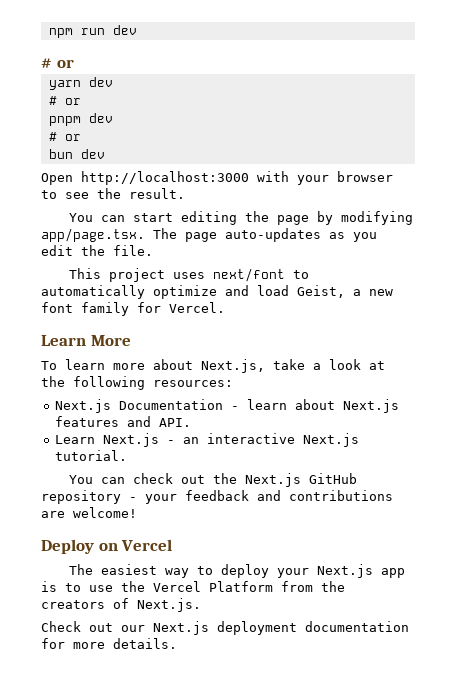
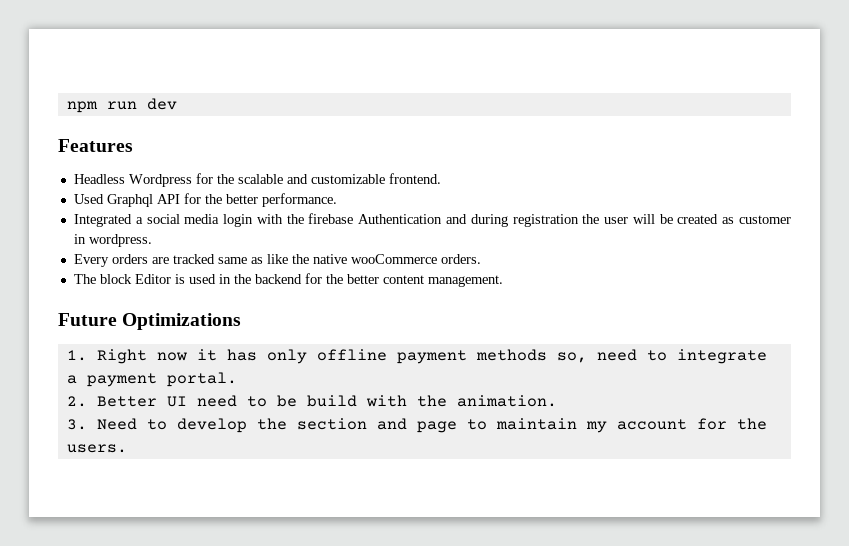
[41,58,74,68] [48,77,113,90] [48,96,81,105] [48,113,113,126] [48,132,81,141] [48,149,105,159] [41,171,393,185] [41,188,185,199] [68,211,413,225] [41,228,377,242] [41,245,153,256] [68,268,309,282] [41,285,393,299] [41,302,225,316] [41,335,131,346] [41,359,385,373] [41,376,233,390] [54,399,399,413] [54,416,191,427] [54,433,359,447] [54,450,127,461] [68,473,357,487] [41,490,393,504] [41,507,137,518] [41,539,173,554] [68,564,405,578] [41,581,345,592] [41,598,201,612] [41,621,409,635] [41,638,177,649] # or // yarn dev // # or // pnpm dev // # or // bun dev // Open http://localhost:3000 with your browser to see the result. // You can start editing the page by modifying app/page.tsx. The page auto-updates as you edit the file. // This project uses next/font to automatically optimize and load Geist, a new font family for Vercel. // Learn More // To learn more about Next.js, take a look at the following resources: // Next.js Documentation - learn about Next.js features and API. // Learn Next.js - an interactive Next.js tutorial. // You can check out the Next.js GitHub repository - your feedback and contributions are welcome! // Deploy on Vercel // The easiest way to deploy your Next.js app is to use the Vercel Platform from the creators of Next.js. // Check out our Next.js deployment documentation for more details. -> [58,139,133,152] [73,173,441,187] [73,193,337,207] [73,213,792,227] [73,234,152,247] [73,254,481,267] [73,273,503,287] [58,313,242,330] [66,349,767,364] [66,372,237,387] [66,395,557,407] [66,418,767,433] [66,444,127,453] Features // Headless Wordpress for the scalable and customizable frontend. // Used Graphql API for the better performance. // Integrated a social media login with the firebase Authentication and during registration the user will be created as customer in wordpress. // Every orders are tracked same as like the native wooCommerce orders. // The block Editor is used in the backend for the better content management. // Future Optimizations // 1. Right now it has only offline payment methods so, need to integrate a payment portal. // 2. Better UI need to be build with the animation. // 3. Need to develop the section and page to maintain my account for the users.

